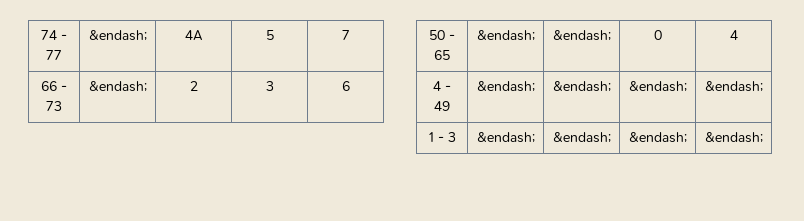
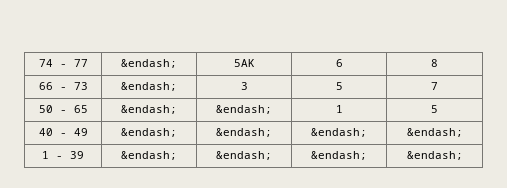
[184,30,203,41] [265,30,274,40] [341,30,350,40] 4A | 5 | 7 -> [233,59,255,67] [335,59,343,67] [431,59,438,67] 5AK | 6 | 8
[189,81,198,91] [265,81,274,91] [341,81,350,91] | 2 | 3 | 6 -> [240,82,248,90] [335,82,343,90] [431,82,438,90] | 3 | 5 | 7
[653,30,662,40] [729,30,738,40] [433,81,441,91] 0 | 4 // 4 -> [335,105,343,113] [431,105,438,113] [38,128,53,136] 1 | 5 // 40
[447,132,456,142] 3 -> [70,151,84,159] 39

